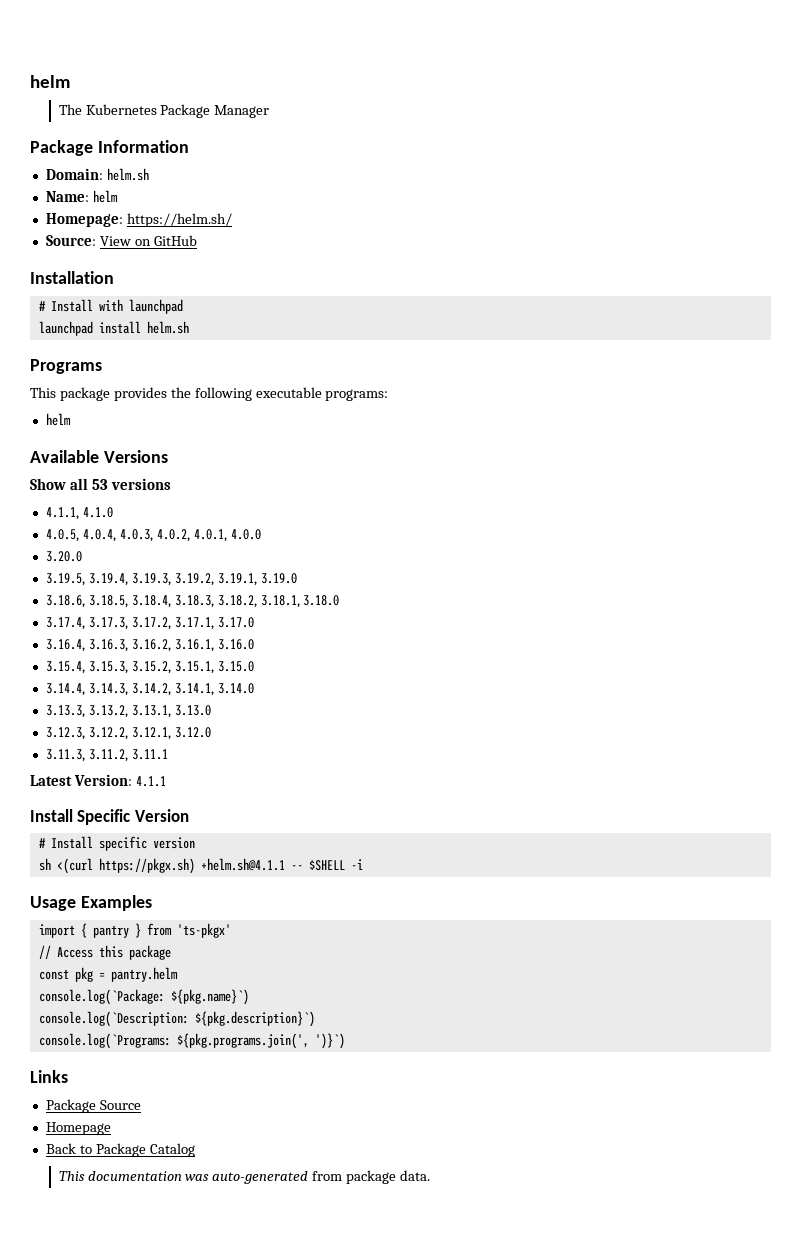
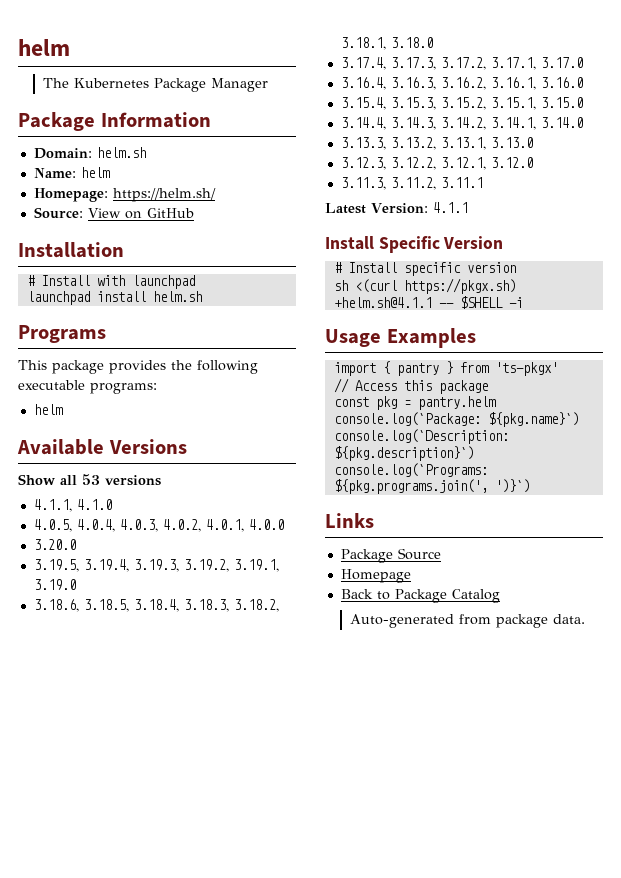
[58,1171,309,1184] This documentation was auto-generated -> [349,614,454,628] Auto-generated

